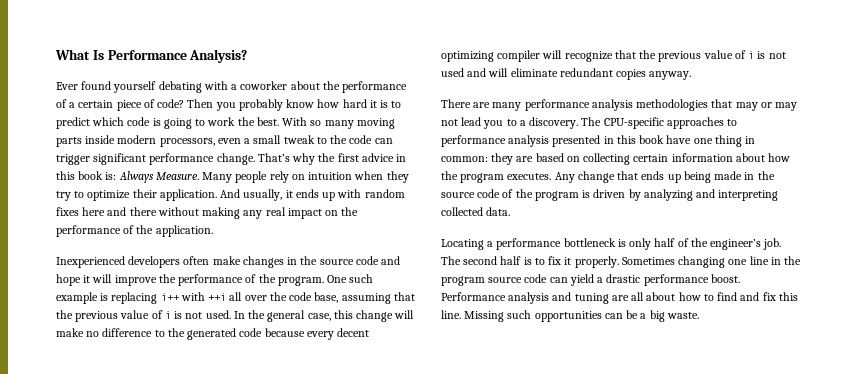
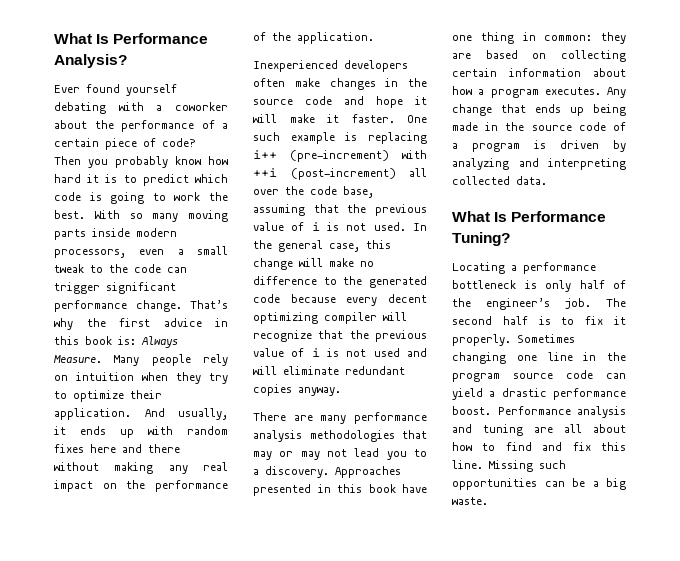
[114,274,324,286] improve the performance of the program. -> [289,114,395,123] make it faster.
(180, 297) none -> [290,150,389,162] (pre-increment)
(227, 297) none -> [290,168,396,180] (post-increment)
[581,117,738,129] [441,135,550,147] The CPU-specific approaches to performance analysis -> [335,466,401,478] Approaches
[441,171,458,180] the -> [478,89,485,95] a
[515,189,533,198] the -> [452,143,458,149] a
(511, 211) none -> [452,211,607,222] [452,232,510,246] // What Is Performance Tuning?

